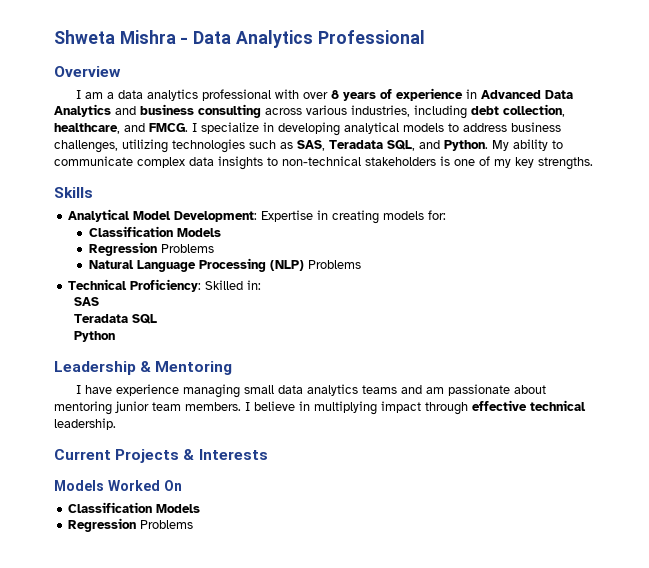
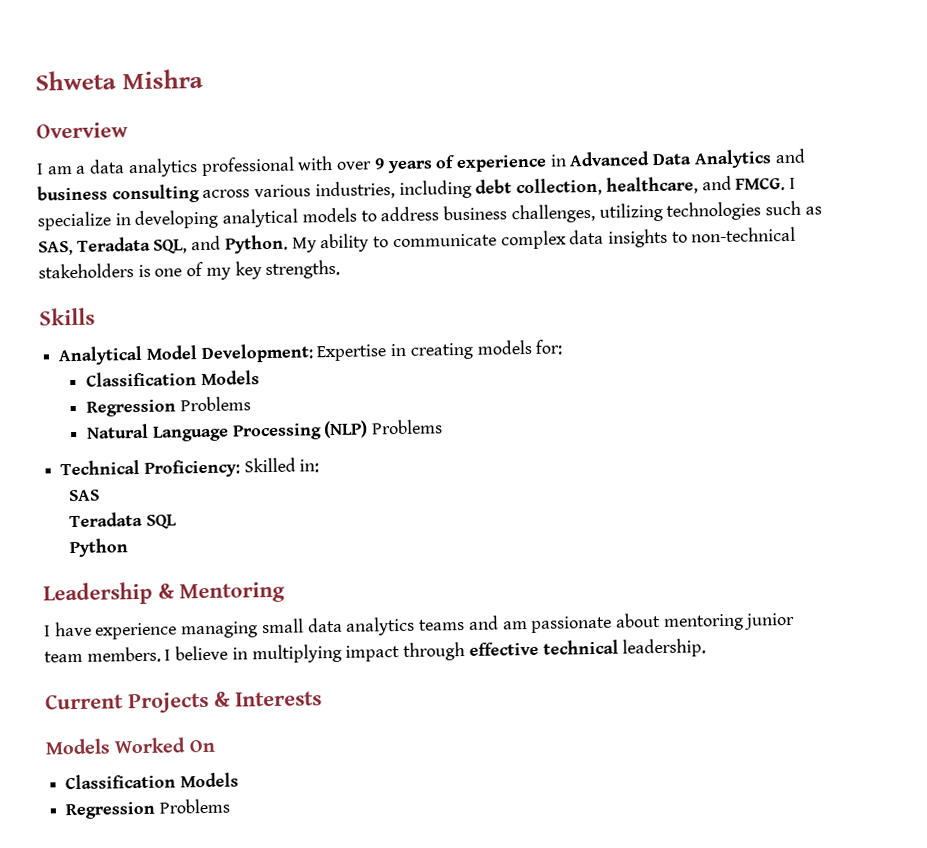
[180,30,425,48] - Data Analytics Professional -> (203, 79) none
[330,90,339,99] 8 -> [373,158,385,170] 9

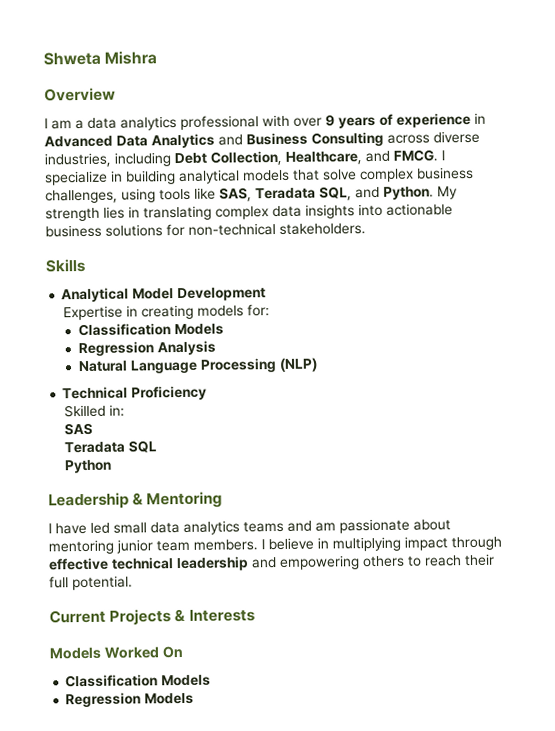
[37,176,698,204] business consulting across various industries, including debt collection, healthcare, -> [246,130,480,147] [44,150,362,168] Business Consulting across diverse industries, including Debt Collection, Healthcare,
[134,209,219,230] developing -> [125,170,176,185] building
[360,200,822,224] to address business challenges, utilizing technologies such as -> [292,166,474,183] [45,187,216,204] that solve complex business challenges, using tools like
[320,226,797,253] [38,259,341,280] ability to communicate complex data insights to non-technical stakeholders is one of my key strengths. -> [45,203,453,222] [45,223,366,238] strength lies in translating complex data insights into actionable business solutions for non-technical stakeholders.
[200,343,314,364] Development: -> [177,287,267,302] Development //
[179,396,251,412] Problems -> [157,340,217,356] Analysis
[371,419,444,435] Problems -> (319, 364) none
[143,459,240,478] Proficiency: -> [131,385,208,401] Proficiency //
[95,621,259,640] experience managing -> [90,522,110,534] led
[622,638,707,658] leadership. -> [176,553,495,572] [49,575,133,591] leadership and empowering others to reach their full potential.
[158,798,230,814] Problems -> [144,692,195,705] Models

